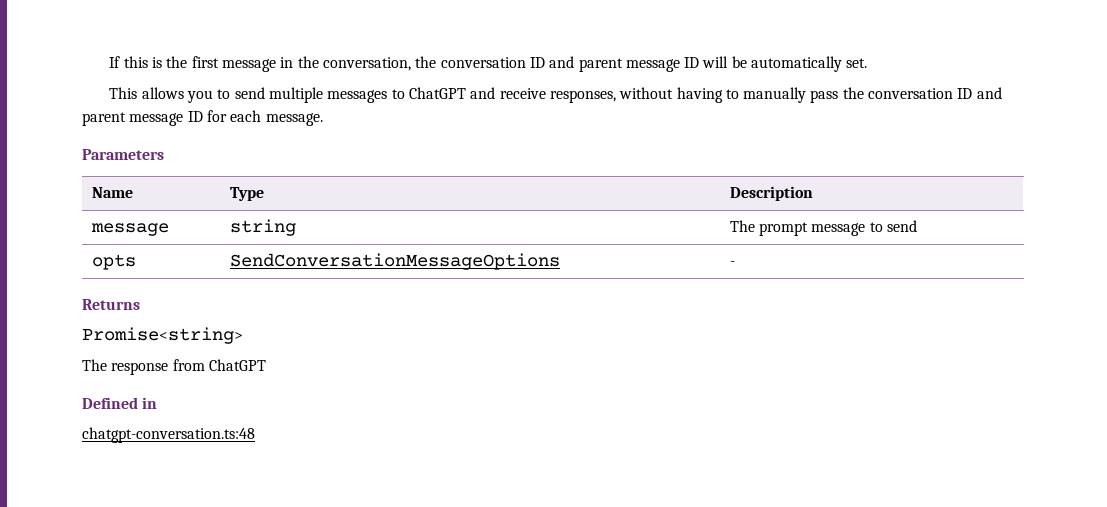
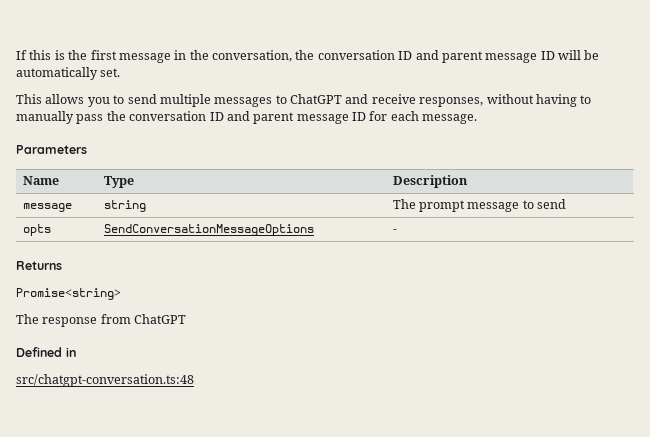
[82,427,255,443] chatgpt-conversation.ts:48 -> [16,374,194,387] src/chatgpt-conversation.ts:48

